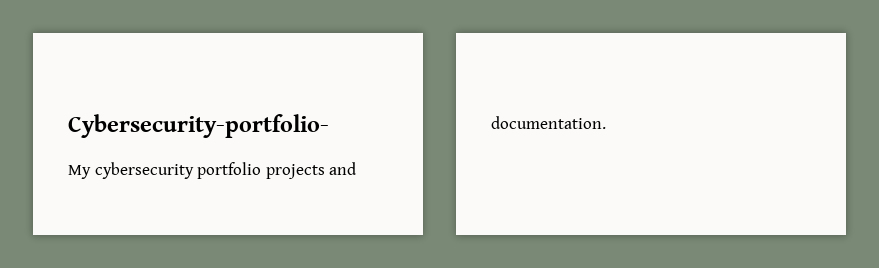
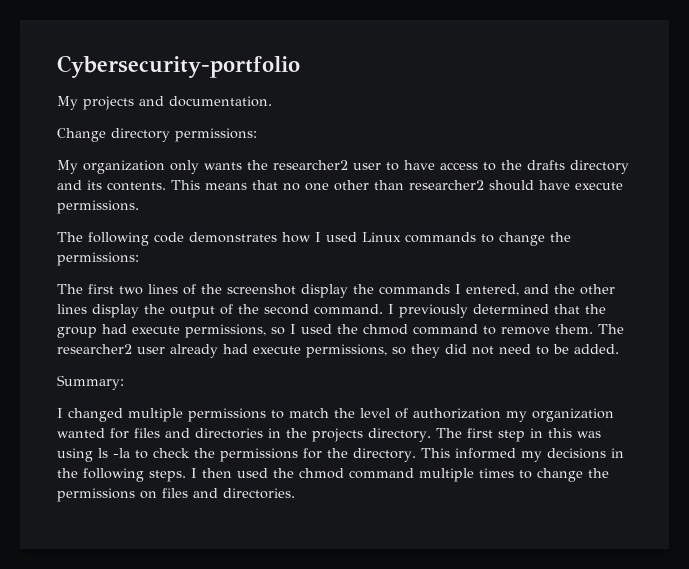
[68,114,329,138] [68,162,262,179] Cybersecurity-portfolio- // My cybersecurity portfolio -> [57,55,300,78] [57,96,78,110] Cybersecurity-portfolio // My
(606, 122) none -> [57,128,257,142] [57,160,629,174] [57,180,623,191] [57,200,139,214] [57,232,571,246] [57,252,139,266] [57,284,615,298] [57,304,606,318] [57,324,624,338] [57,344,619,358] [57,375,124,390] [57,408,614,422] [57,428,601,442] [57,448,624,462] [57,468,609,482] [57,488,295,502] // Change directory permissions: // My organization only wants the researcher2 user to have access to the drafts directory and its contents. This means that no one other than researcher2 should have execute permissions. // The following code demonstrates how I used Linux commands to change the permissions: // The first two lines of the screenshot display the commands I entered, and the other lines display the output of the second command. I previously determined that the group had execute permissions, so I used the chmod command to remove them. The researcher2 user already had execute permissions, so they did not need to be added. // Summary: // I changed multiple permissions to match the level of authorization my organization wanted for files and directories in the projects directory. The first step in this was using ls -la to check the permissions for the directory. This informed my decisions in the following steps. I then used the chmod command multiple times to change the permissions on files and directories.

